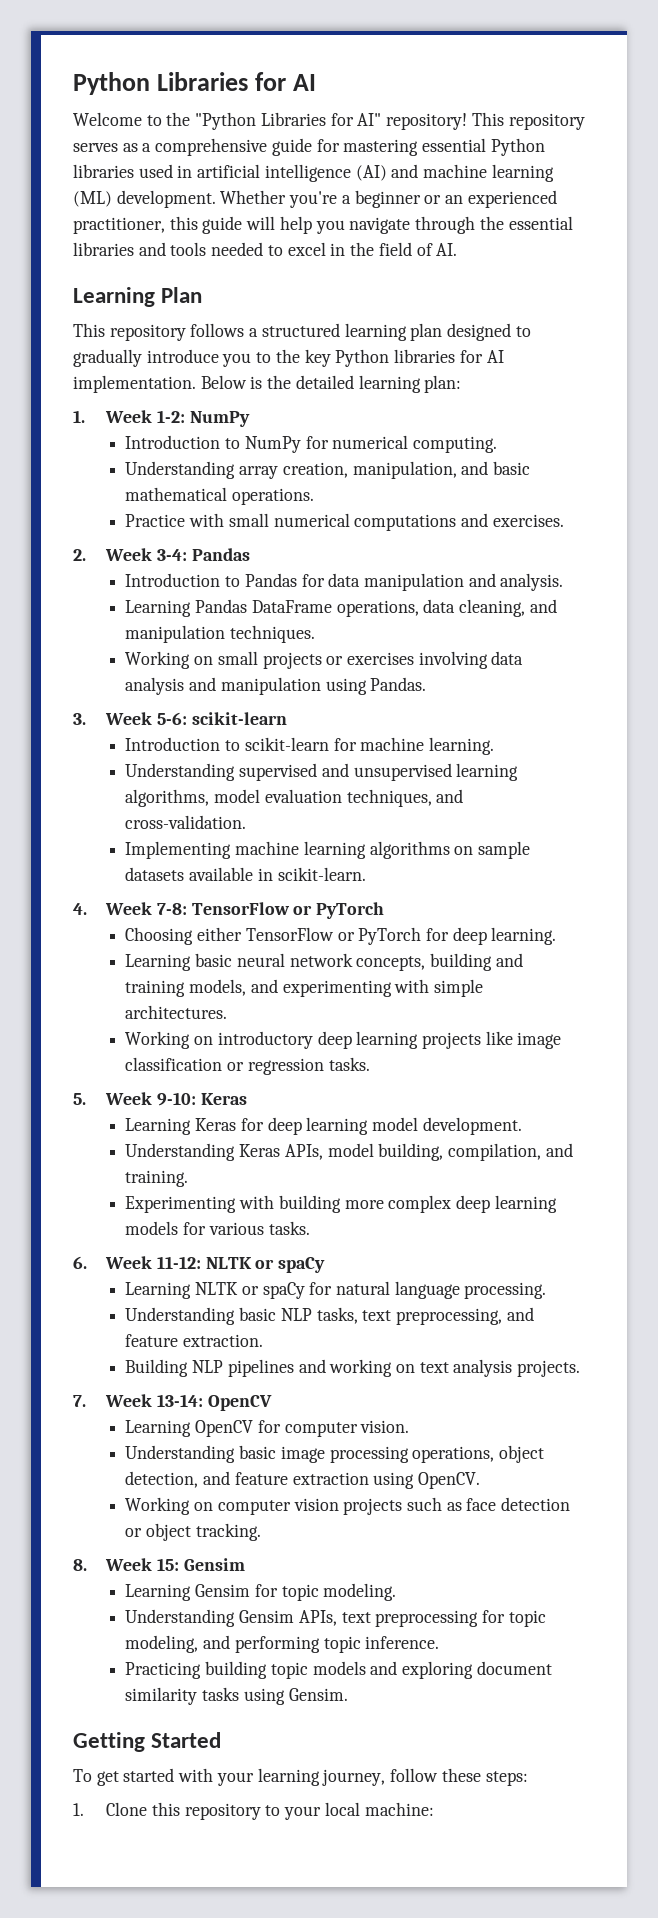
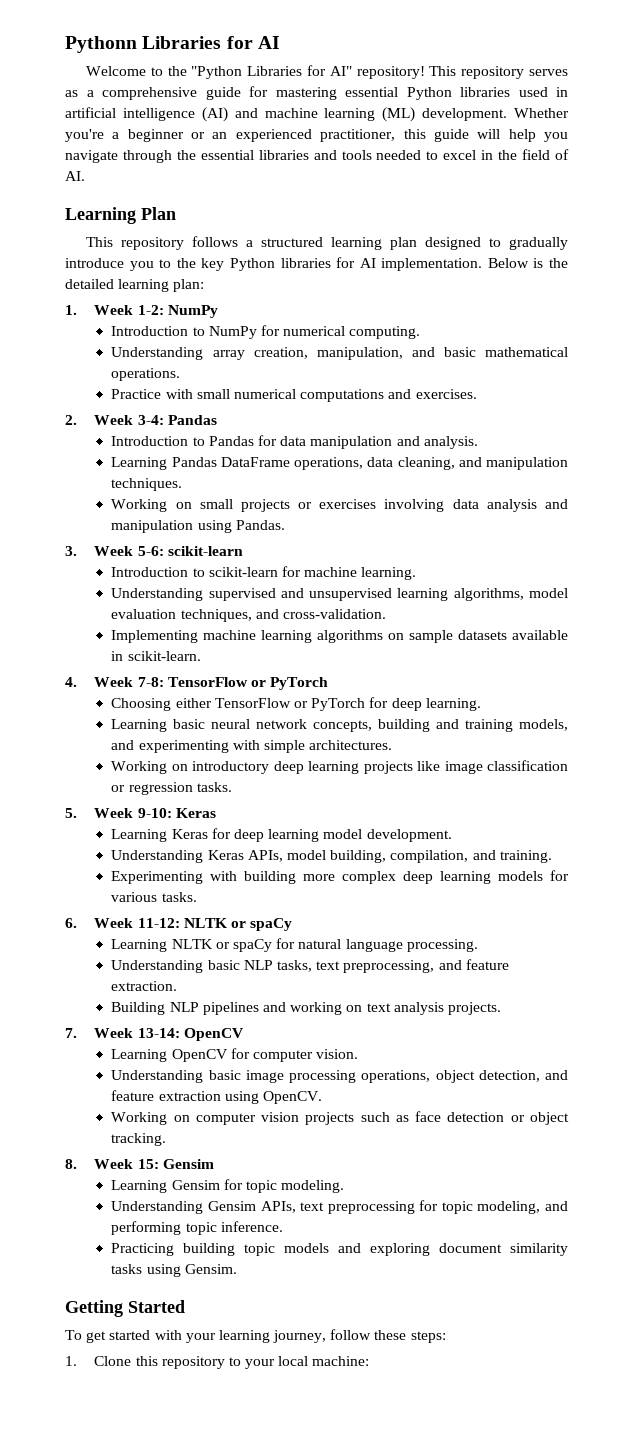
[73,72,150,95] Python -> [65,36,137,53] Pythonn

